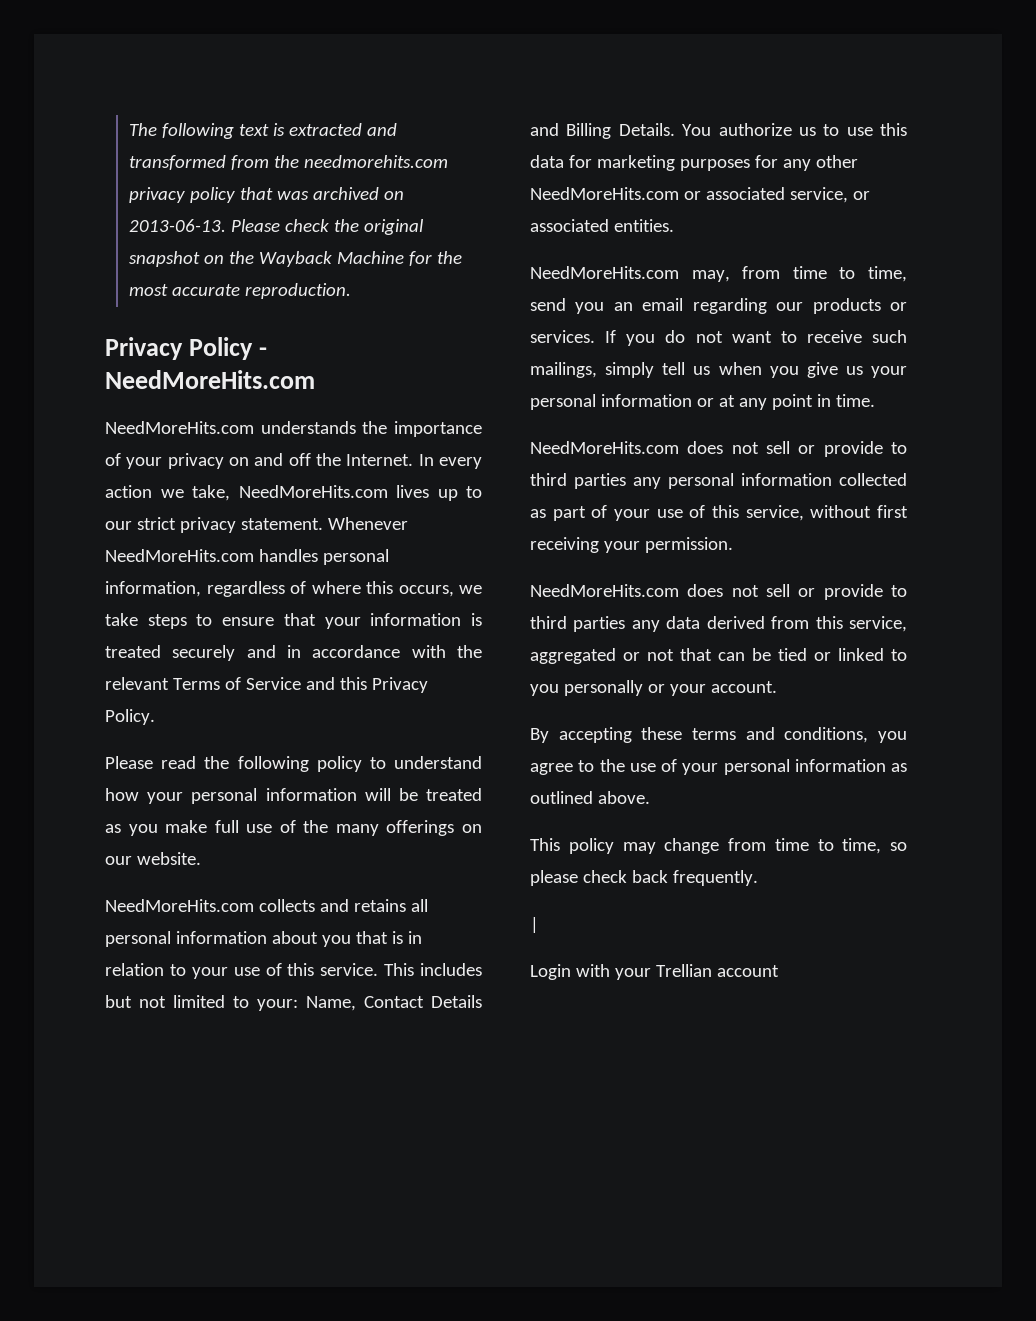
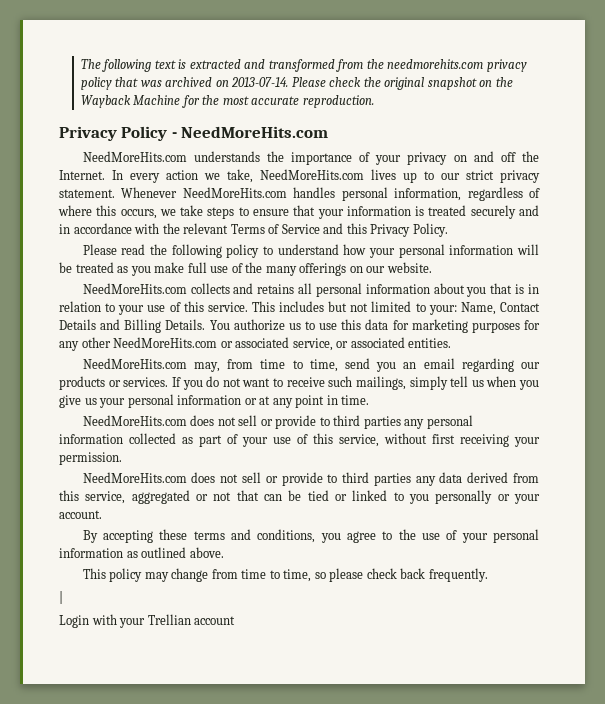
[128,219,226,232] 2013-06-13. -> [231,77,289,87] 2013-07-14.

